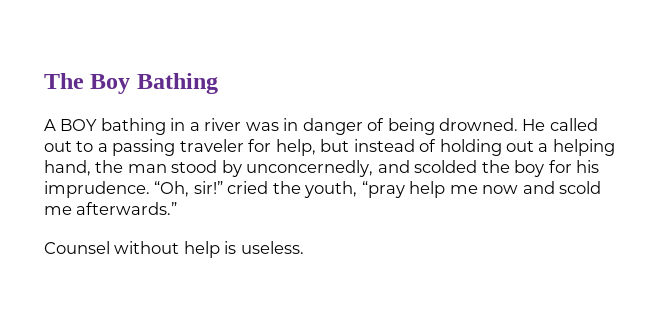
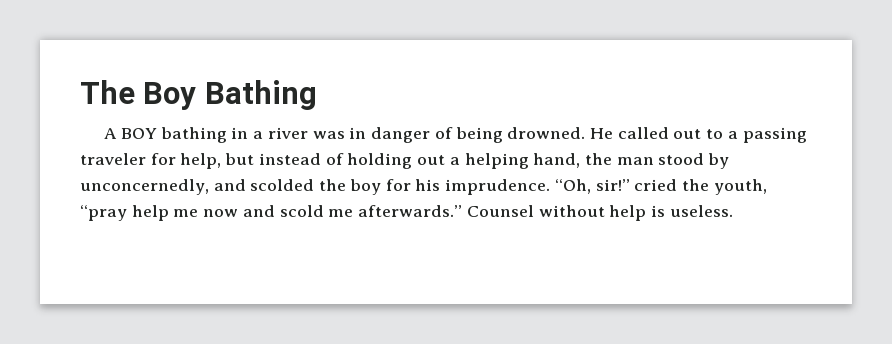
(178, 208) // -> (463, 211) none

